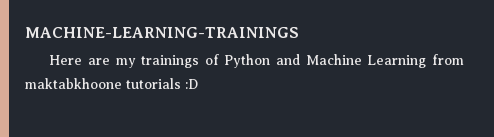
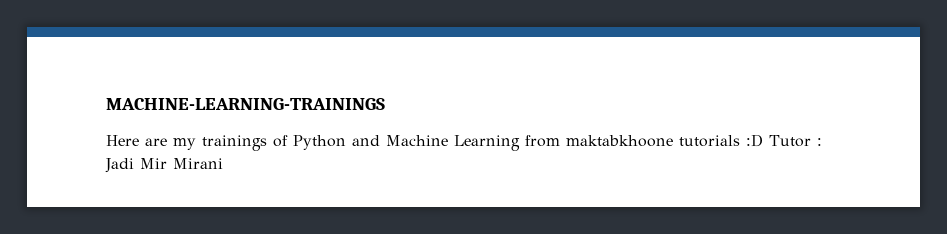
(198, 84) none -> [769,135,822,147] [105,158,223,173] Tutor : Jadi Mir Mirani

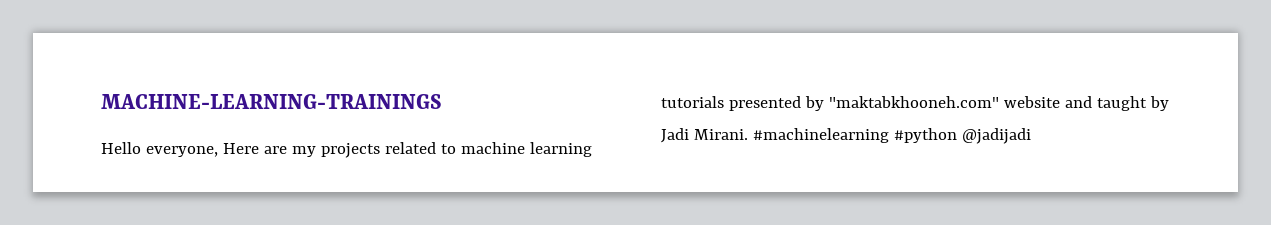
(385, 104) none -> [101,142,218,157] Hello everyone,
[202,134,822,151] [105,158,223,173] trainings of Python and Machine Learning from maktabkhoone tutorials :D Tutor : Jadi Mir Mirani -> [320,142,592,158] [661,96,1169,111] [661,128,1031,144] projects related to machine learning tutorials presented by "maktabkhooneh.com" website and taught by Jadi Mirani. #machinelearning #python @jadijadi

